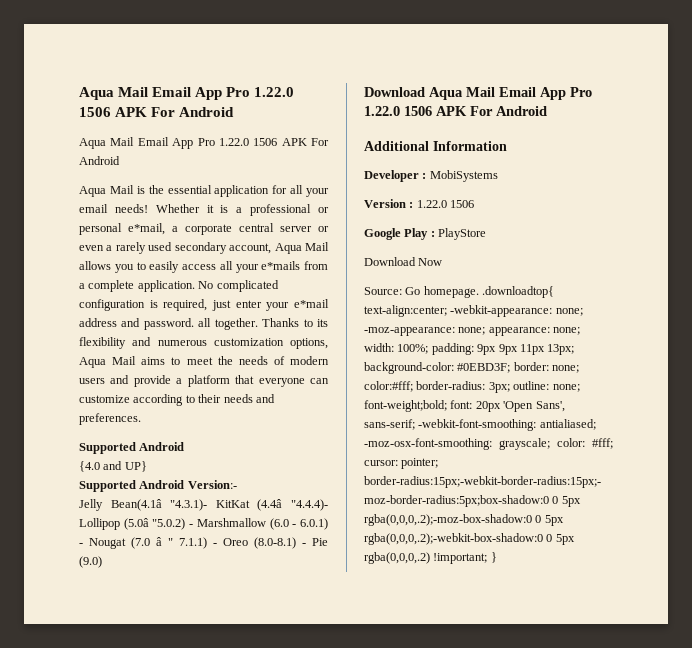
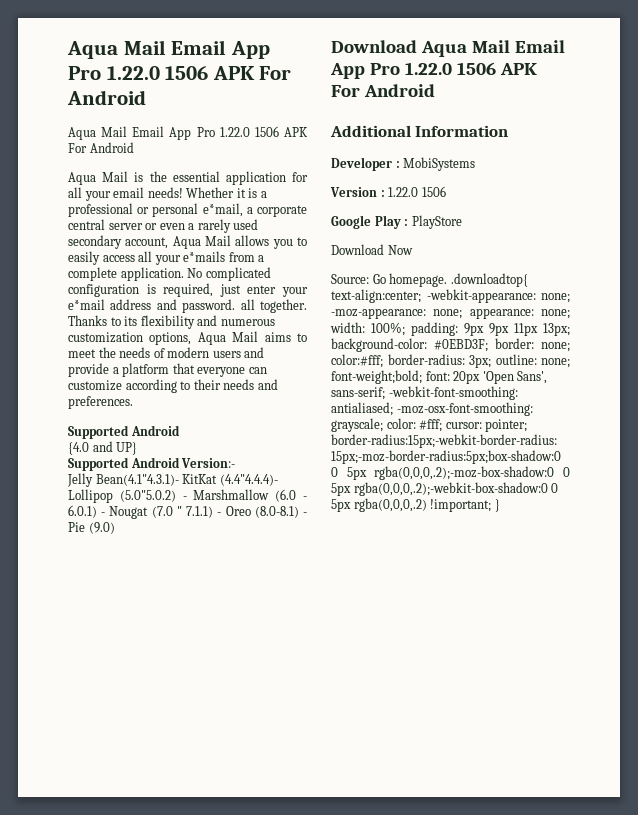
[110,499,328,511] [79,518,186,530] Bean(4.1â "4.3.1)- KitKat (4.4â "4.4.4)- Lollipop (5.0â "5.0.2) -> [95,474,278,486] [68,489,176,503] Bean(4.1"4.3.1)- KitKat (4.4"4.4.4)- Lollipop (5.0"5.0.2)
[156,537,162,546] â -> (173, 512) none

